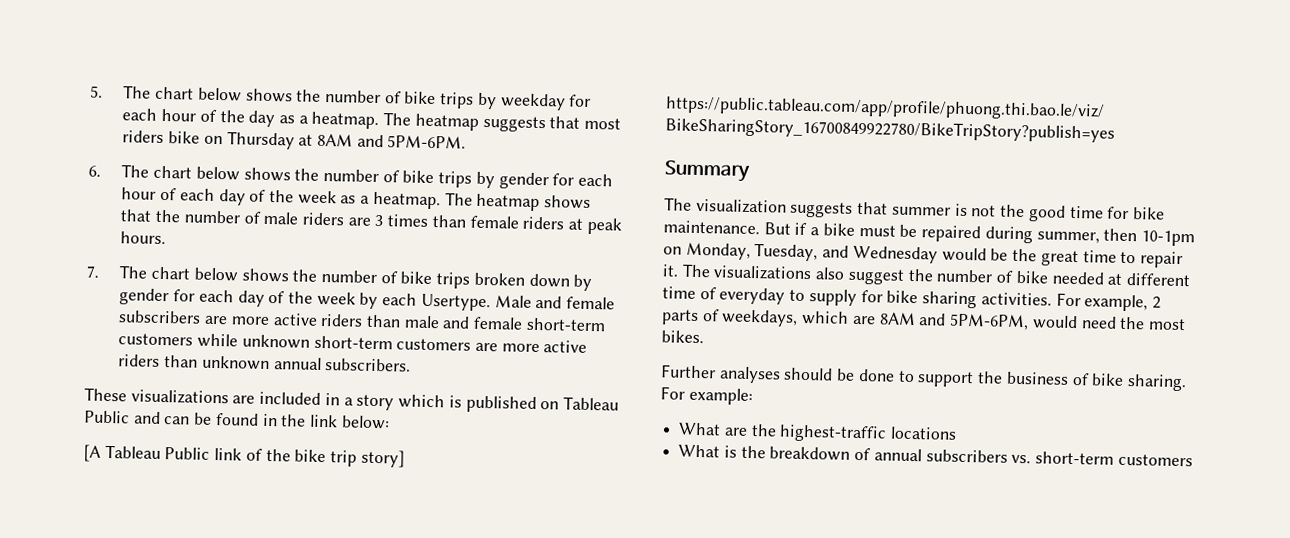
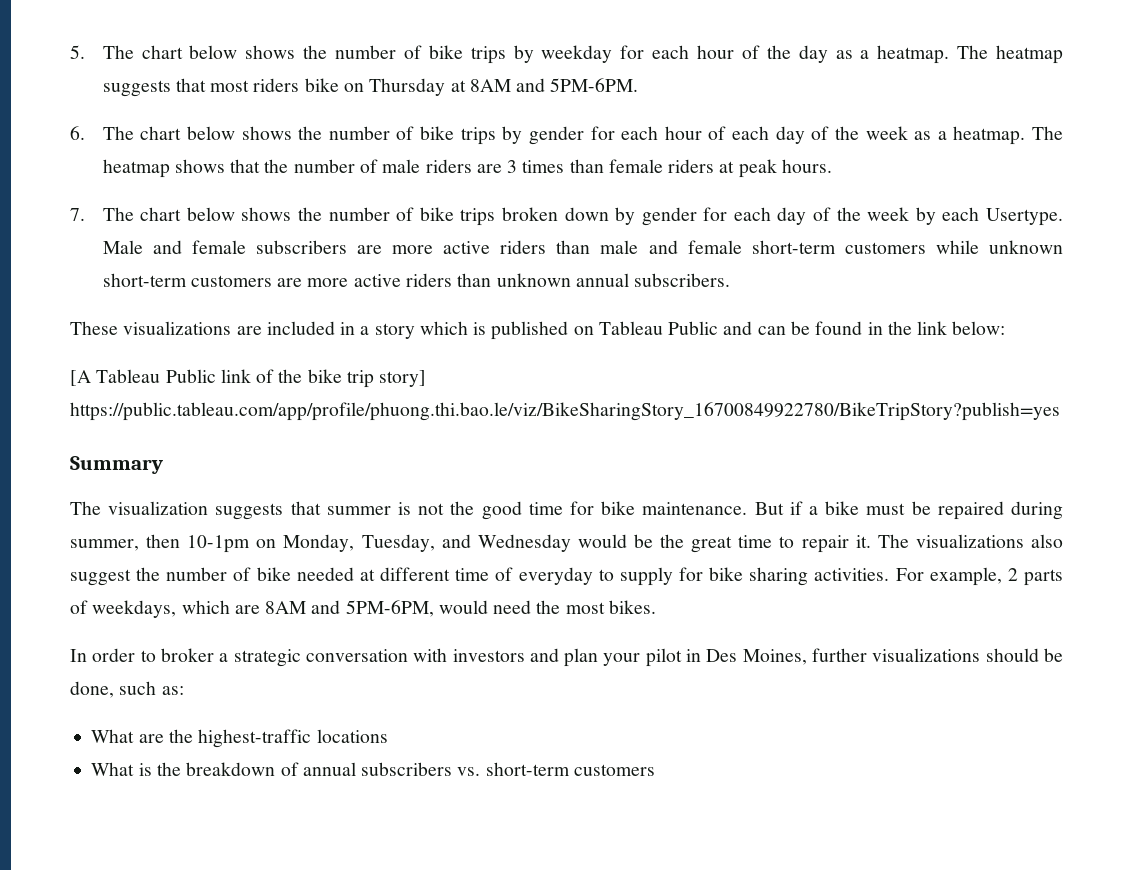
[660,364,1187,392] [660,386,753,406] Further analyses should be done to support the business of bike sharing. For example: -> [70,648,1063,667] [70,681,184,698] In order to broker a strategic conversation with investors and plan your pilot in Des Moines, further visualizations should be done, such as:

